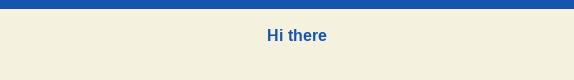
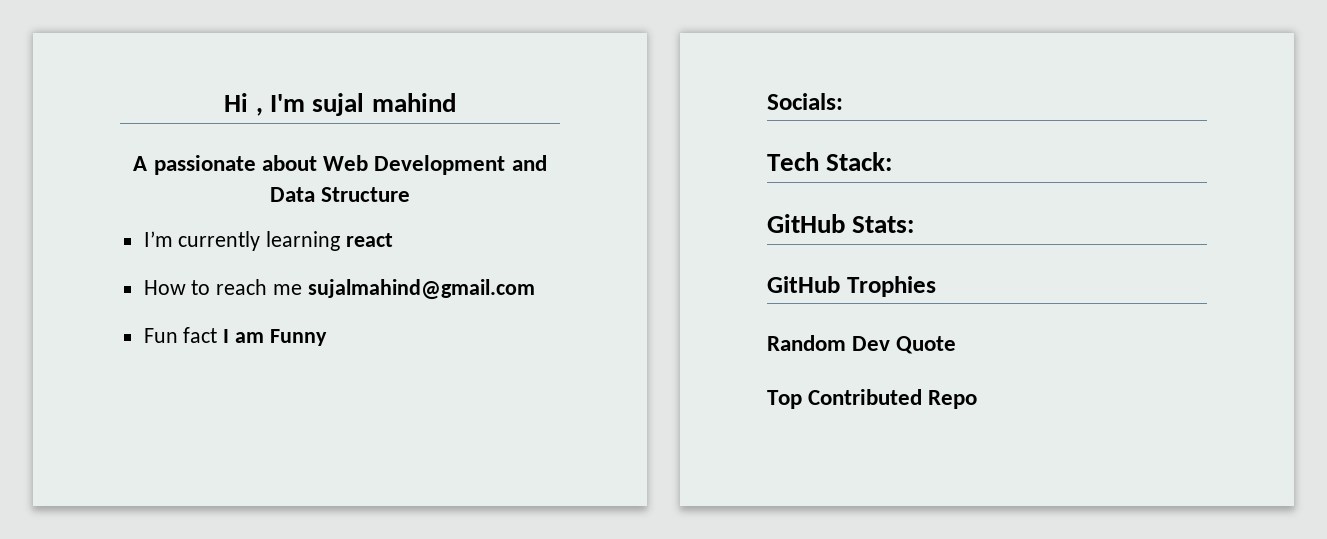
[287,29,327,41] there -> [255,93,456,116] [133,155,547,175] [269,187,411,202] [143,231,394,251] [143,279,535,300] [143,327,327,346] [767,93,843,110] [767,152,893,171] [767,214,915,233] [767,276,936,297] [767,335,957,354] [767,389,978,409] , I'm sujal mahind // A passionate about Web Development and Data Structure // I’m currently learning react // How to reach me sujalmahind@gmail.com // Fun fact I am Funny // Socials: // Tech Stack: // GitHub Stats: // GitHub Trophies // Random Dev Quote // Top Contributed Repo

